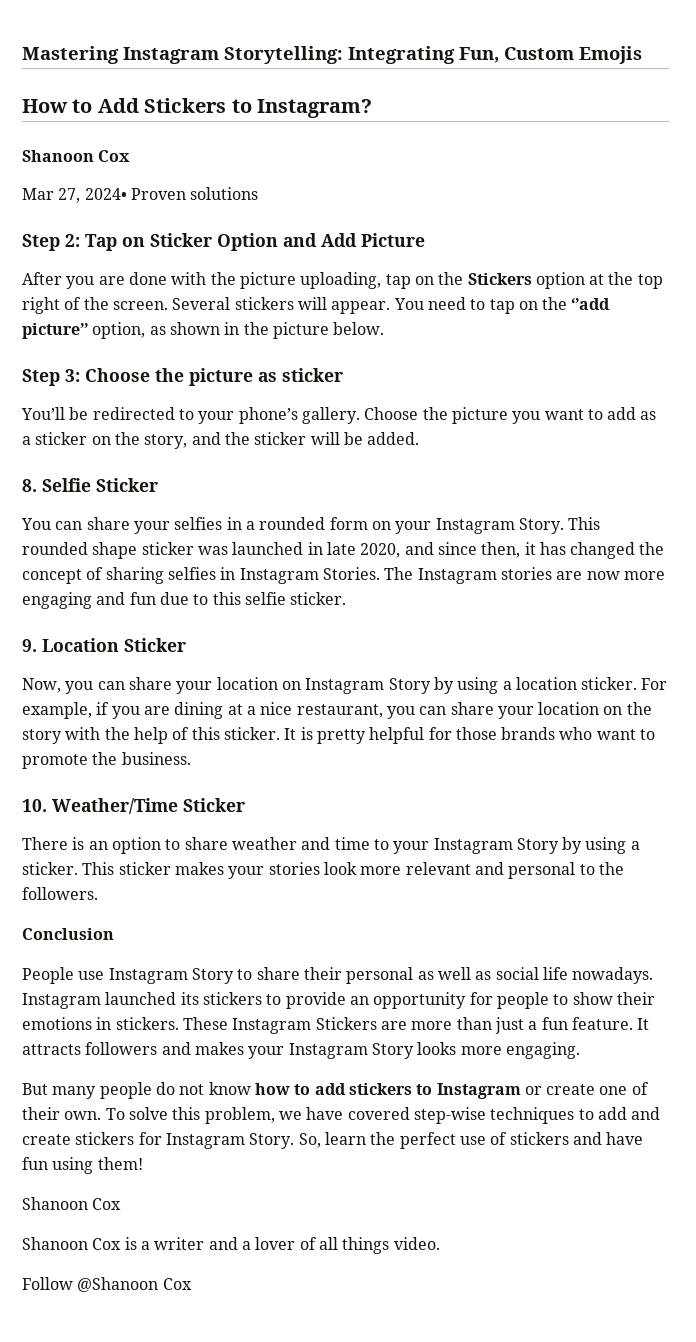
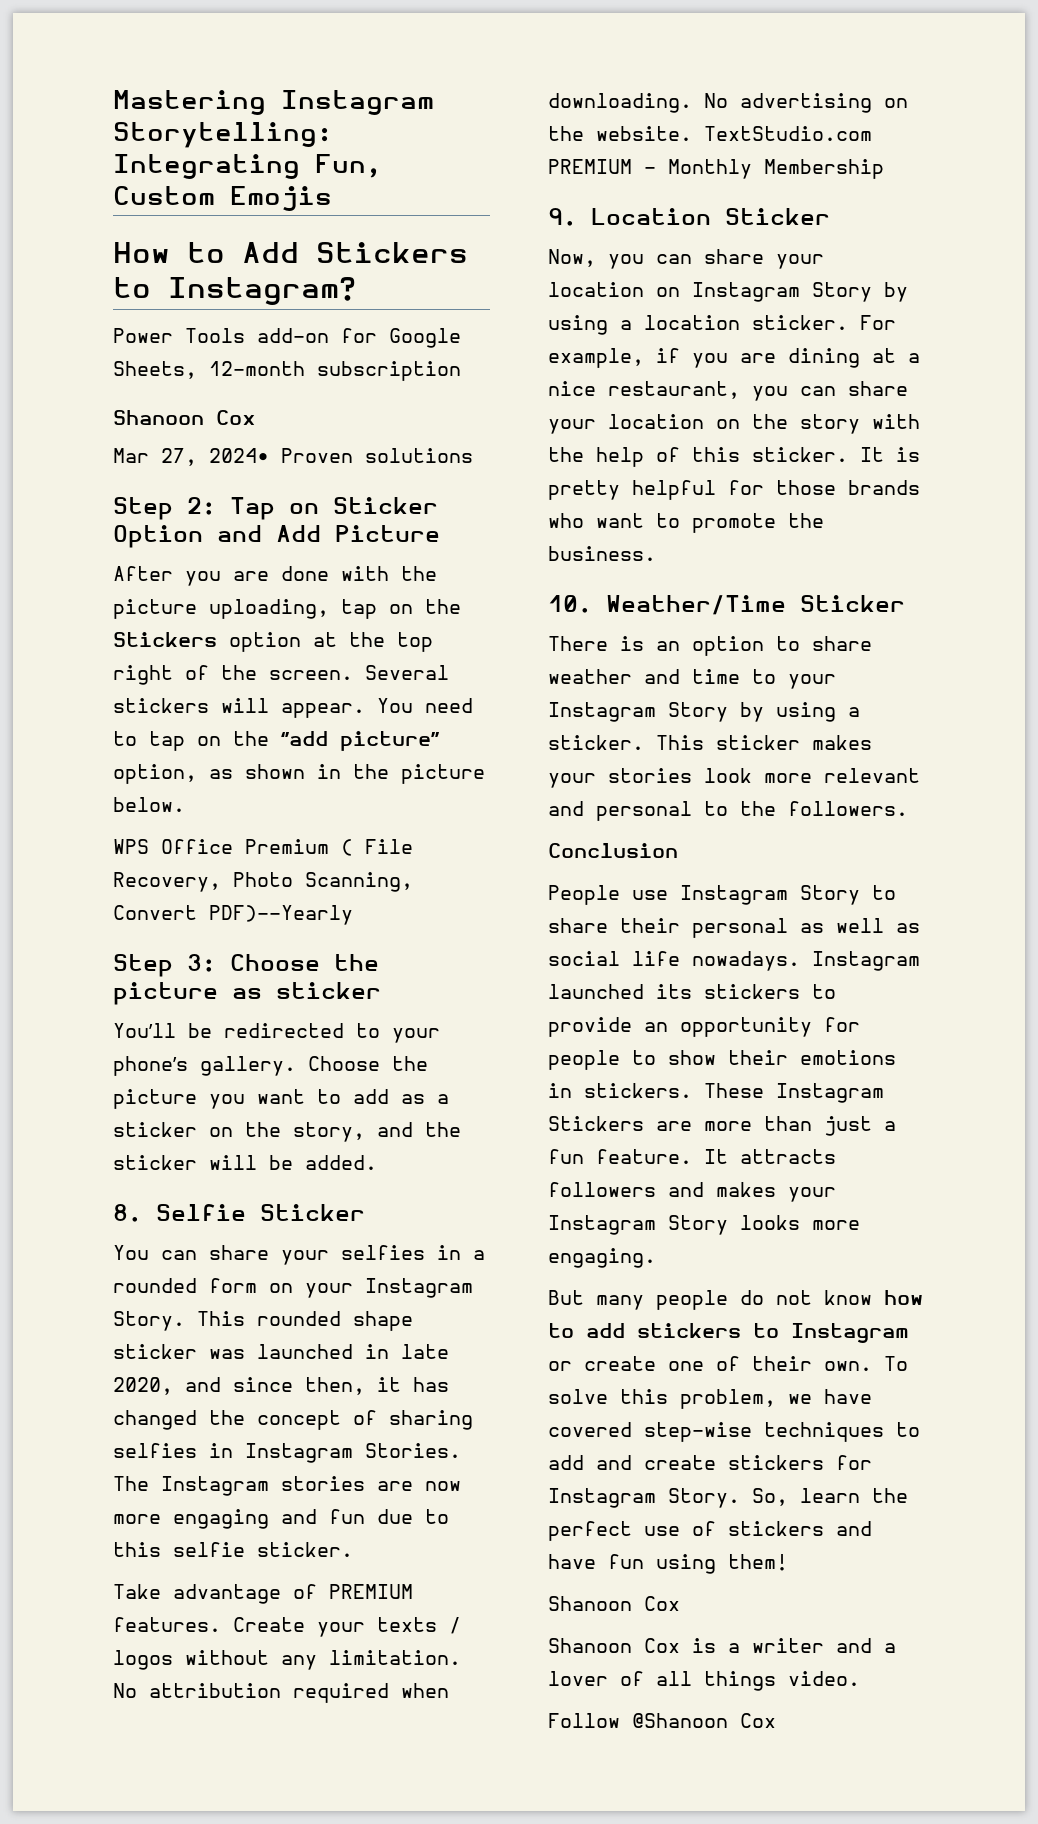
(372, 108) none -> [113,328,461,348] [113,361,461,381] // Power Tools add-on for Google Sheets, 12-month subscription
(385, 328) none -> [113,839,413,856] [113,872,413,892] [113,905,353,925] // WPS Office Premium ( File Recovery, Photo Scanning, Convert PDF)--Yearly
(347, 598) none -> [113,1584,413,1604] [113,1617,461,1637] [113,1650,461,1670] [113,1683,449,1703] [548,93,908,113] [548,126,872,141] [548,159,884,179] // Take advantage of PREMIUM features. Create your texts / logos without any limitation. No attribution required when downloading. No advertising on the website. TextStudio.com PREMIUM - Monthly Membership

